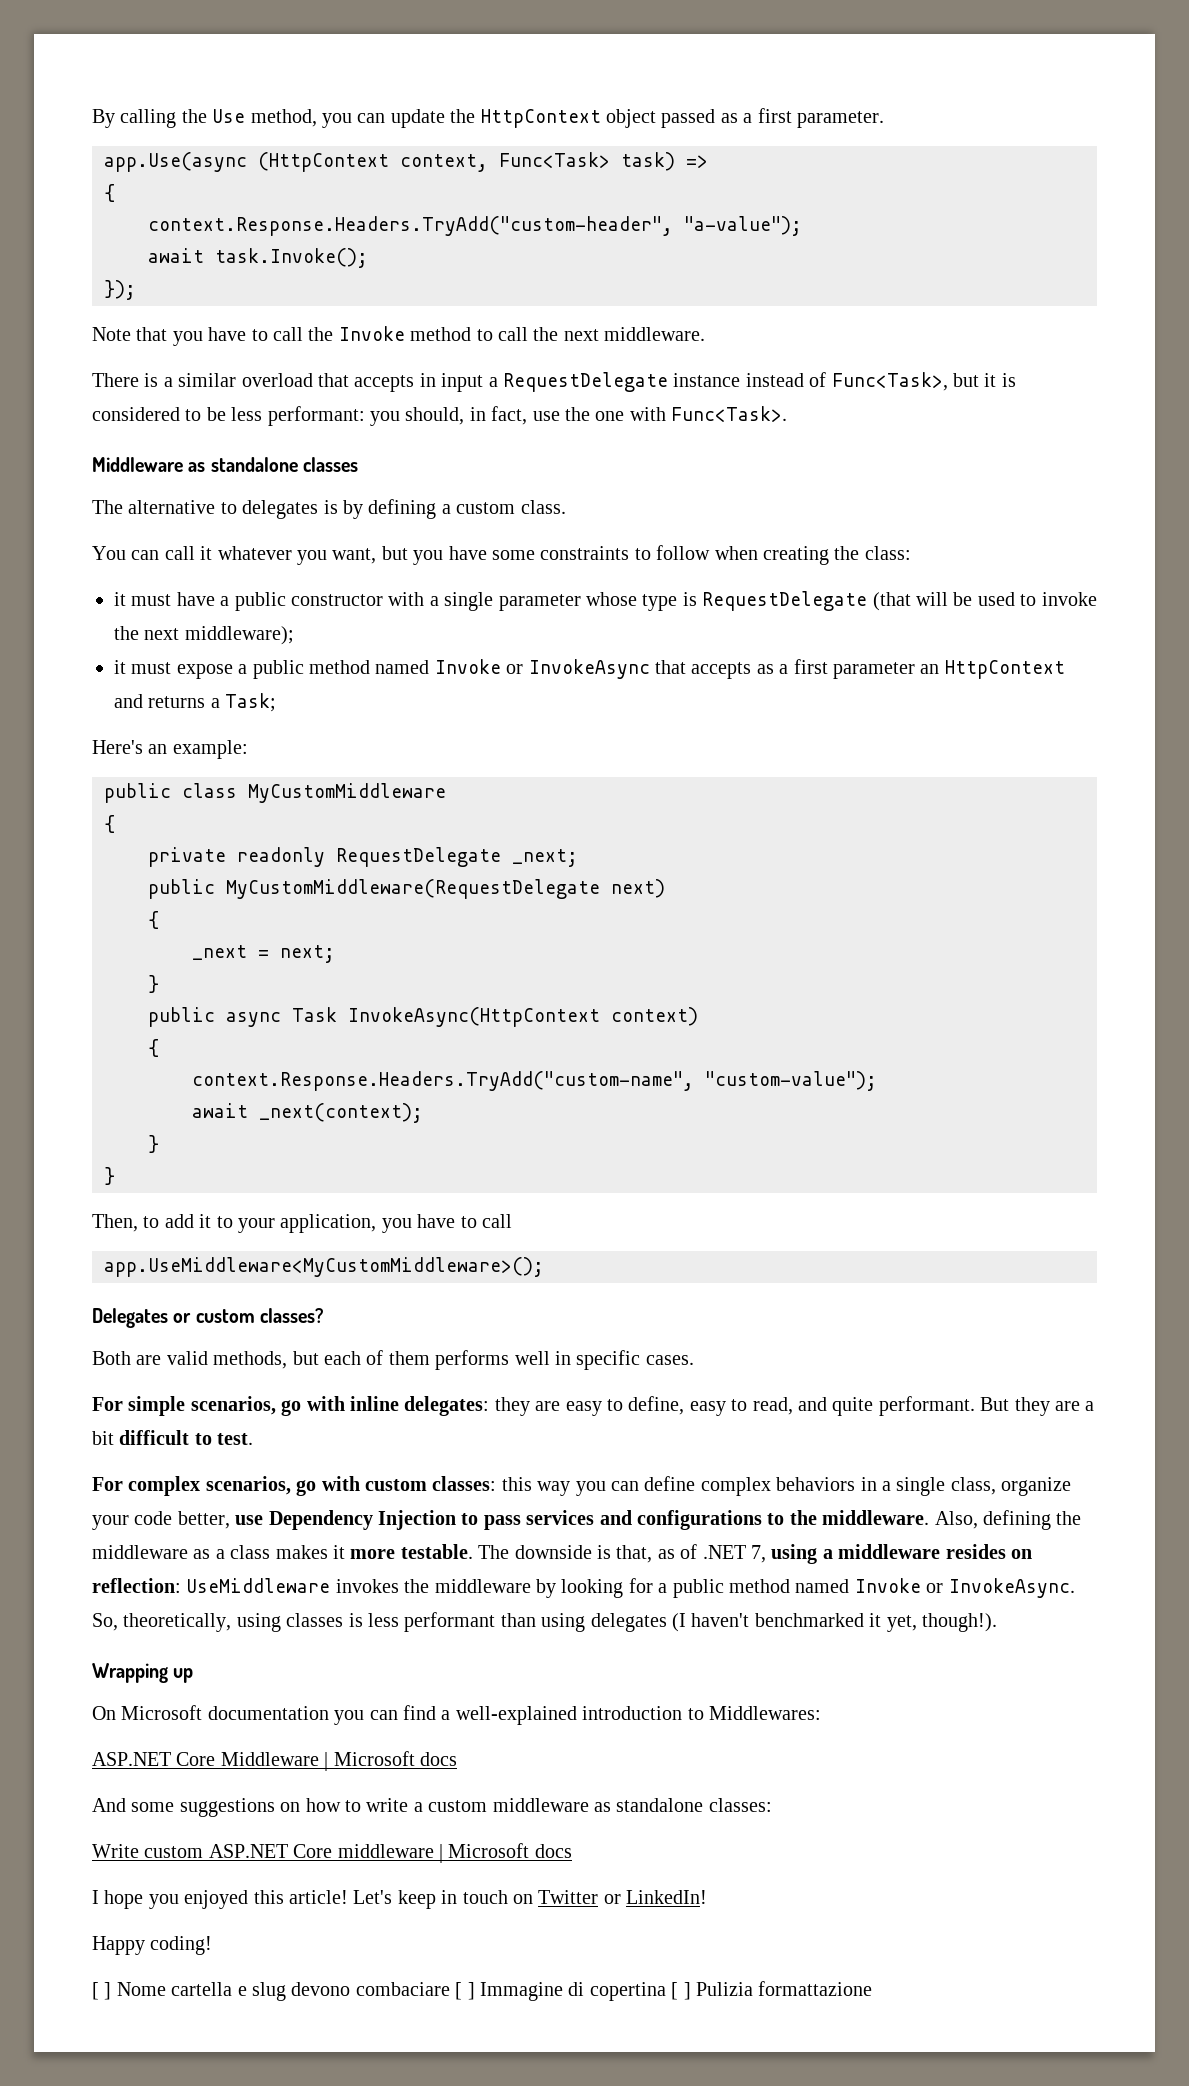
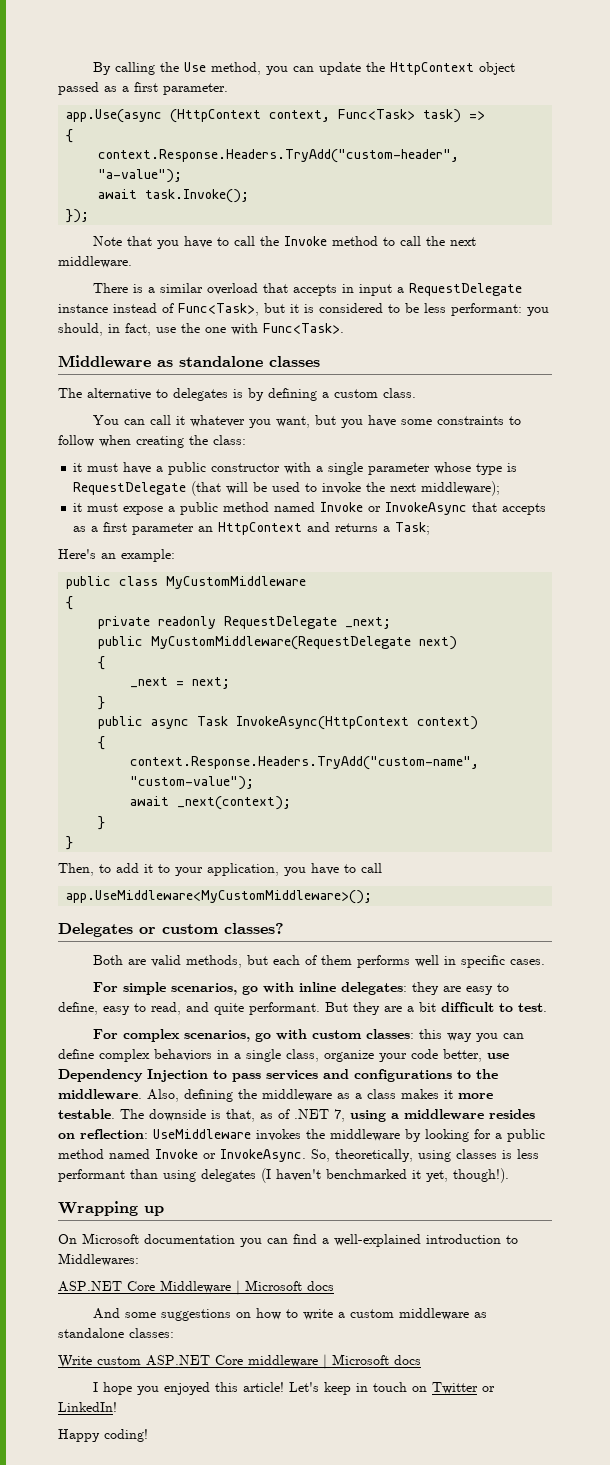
[92,1981,873,2001] // [ ] Nome cartella e slug devono combaciare [ ] Immagine di copertina [ ] Pulizia formattazione -> (148, 1435) none

